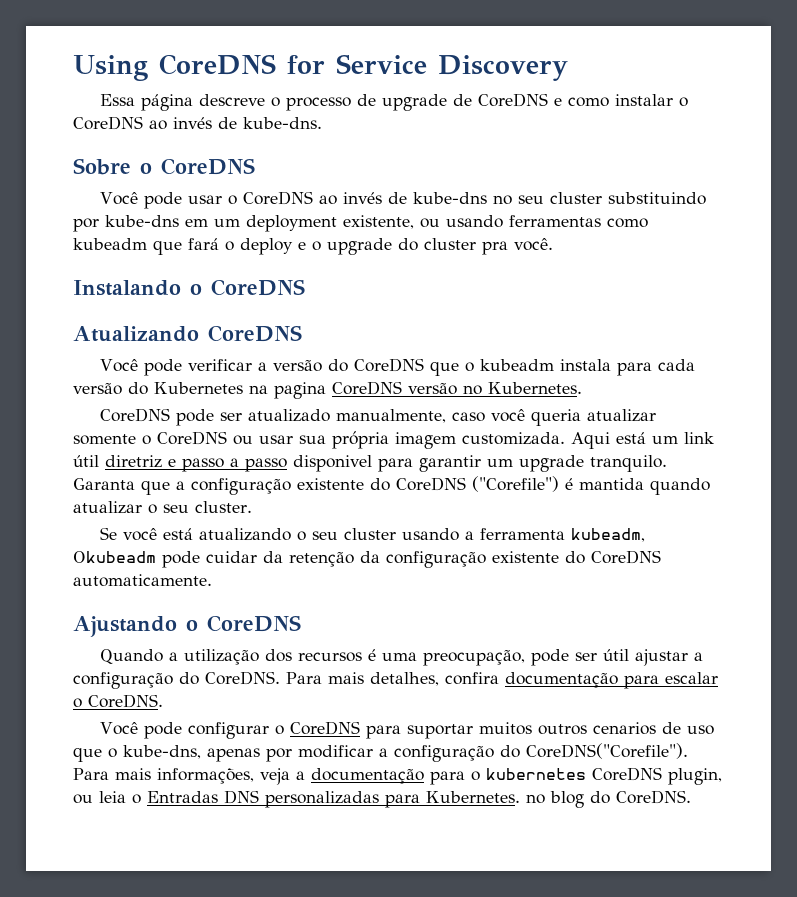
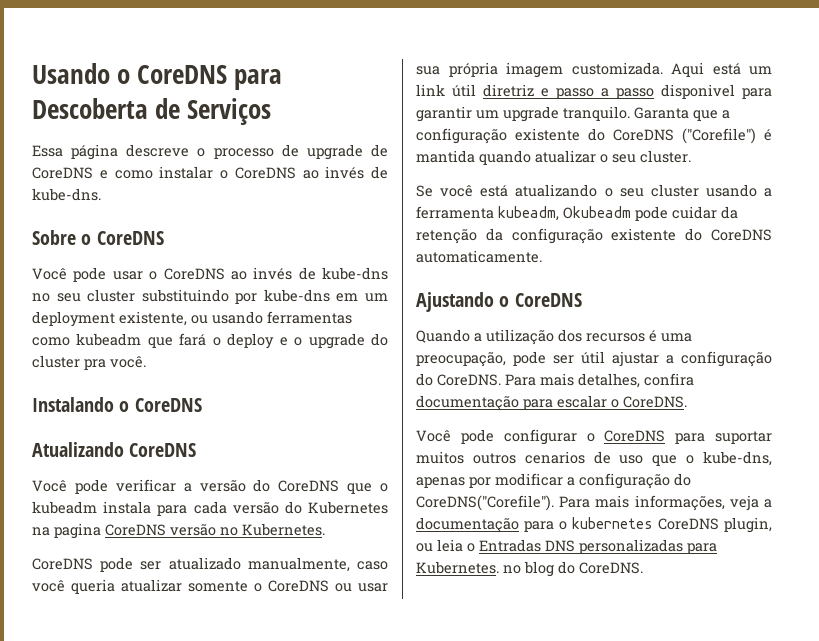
[73,54,568,81] Using CoreDNS for Service Discovery -> [32,63,283,90] [32,98,272,125] Usando o CoreDNS para Descoberta de Serviços

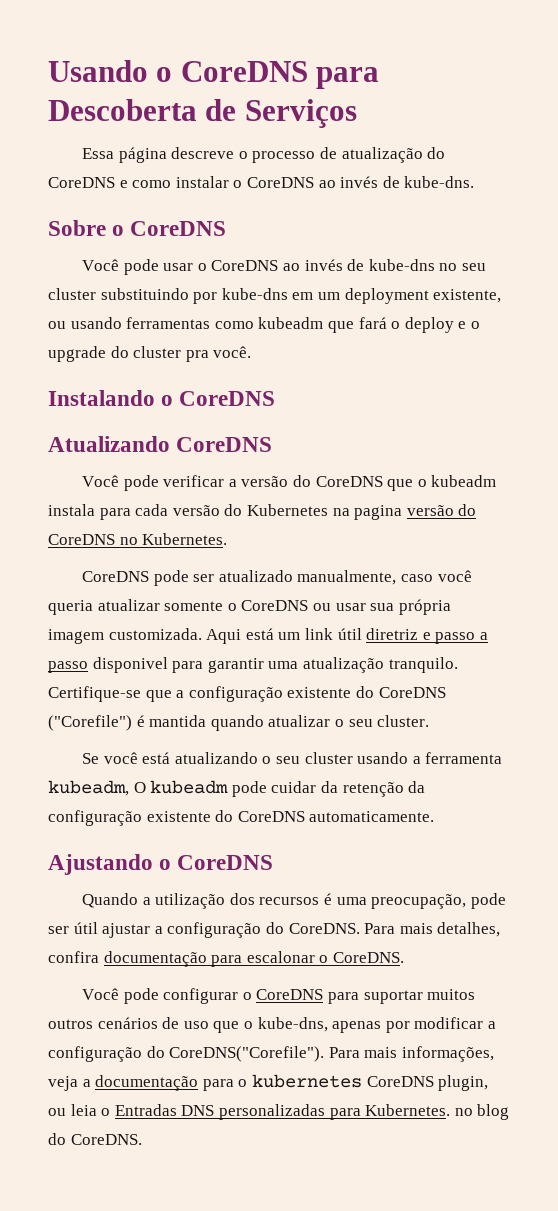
[306,144,388,160] upgrade de -> [341,147,446,163] atualização do
[105,524,216,536] CoreDNS versão -> [406,504,477,516] [48,534,115,545] versão do CoreDNS
[476,106,689,122] um upgrade tranquilo. Garanta -> [268,657,458,673] [48,686,141,702] uma atualização tranquilo. Certifique-se
[563,206,631,219] Okubeadm -> [133,780,229,794] O kubeadm
[557,395,607,408] escalar -> [246,951,315,963] escalonar
[524,451,585,464] cenarios -> [97,1017,158,1029] cenários

